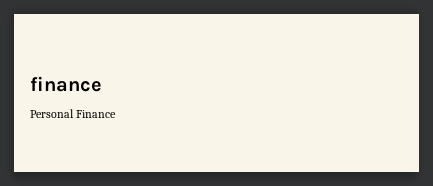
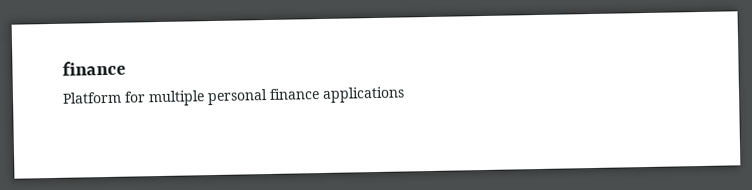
[30,109,117,118] Personal Finance -> [62,86,405,107] Platform for multiple personal finance applications

